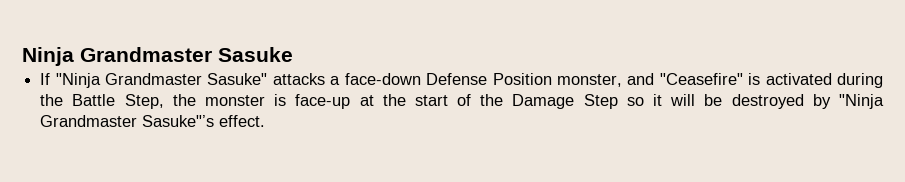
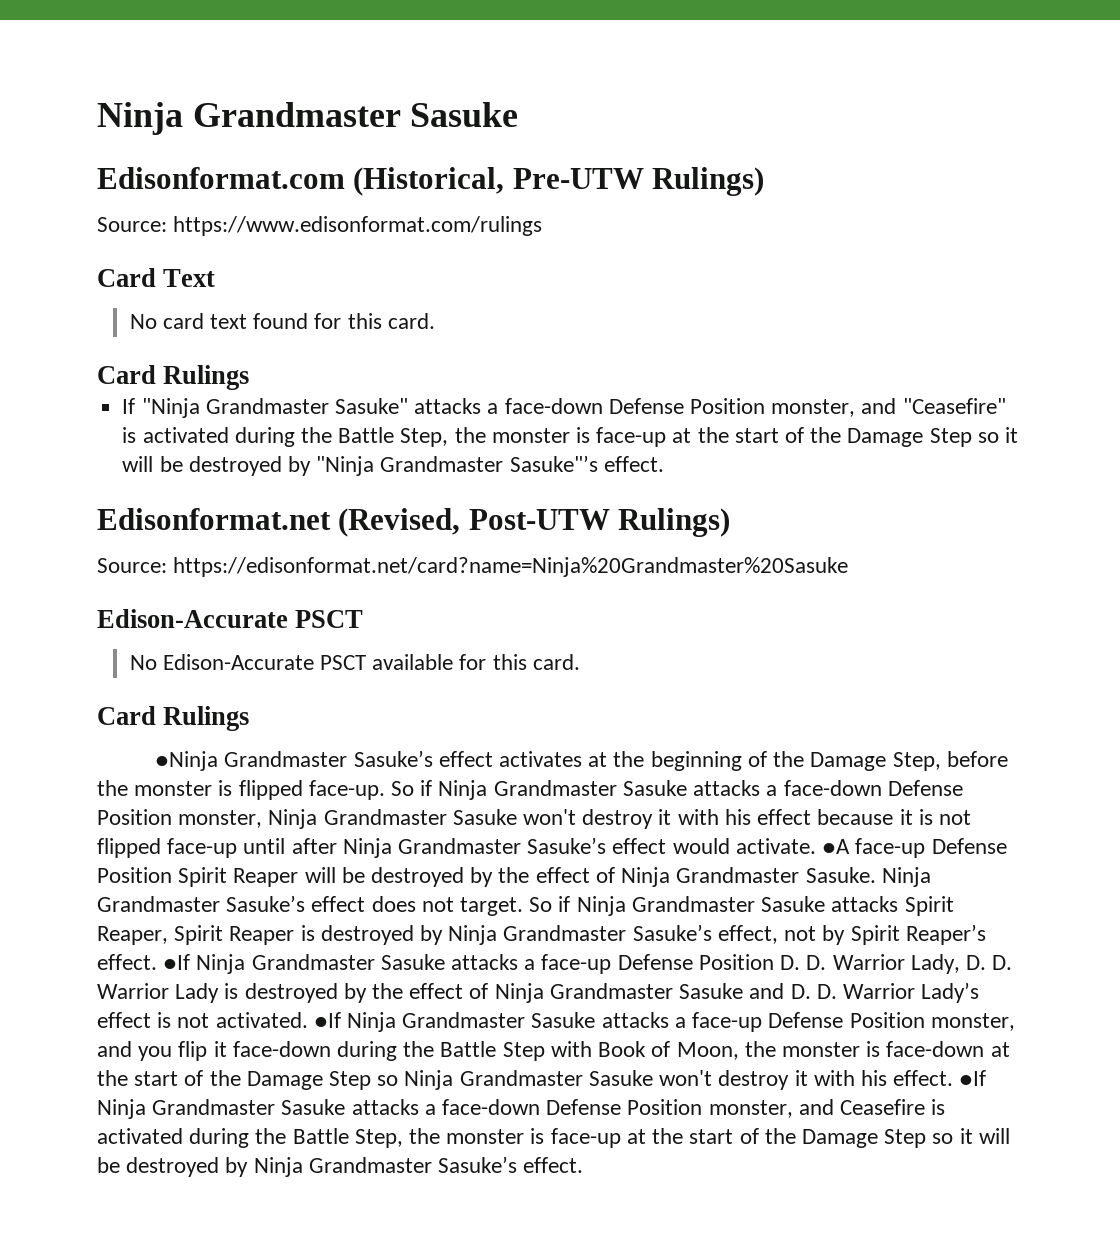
[22,47,293,66] Ninja Grandmaster Sasuke -> [97,102,519,135] [97,167,765,196] [97,216,543,236] [97,268,216,287] [129,313,435,329] [97,365,250,390] Ninja Grandmaster Sasuke // Edisonformat.com (Historical, Pre-UTW Rulings) // Source: https://www.edisonformat.com/rulings // Card Text // No card text found for this card. // Card Rulings
(266, 121) none -> [97,508,731,537] [97,557,849,577] [97,609,364,628] [129,654,580,670] [97,706,250,731] [155,750,1008,771] [97,780,963,800] [97,809,971,829] [97,837,1007,858] [97,867,931,887] [97,895,954,916] [97,924,986,945] [97,954,1013,974] [97,982,980,1003] [97,1012,1015,1032] [97,1041,1010,1061] [97,1070,987,1090] [97,1099,946,1119] [97,1128,1010,1148] [97,1156,584,1177] // Edisonformat.net (Revised, Post-UTW Rulings) // Source: https://edisonformat.net/card?name=Ninja%20Grandmaster%20Sasuke // Edison-Accurate PSCT // No Edison-Accurate PSCT available for this card. // Card Rulings // ●Ninja Grandmaster Sasuke’s effect activates at the beginning of the Damage Step, before the monster is flipped face-up. So if Ninja Grandmaster Sasuke attacks a face-down Defense Position monster, Ninja Grandmaster Sasuke won't destroy it with his effect because it is not flipped face-up until after Ninja Grandmaster Sasuke’s effect would activate. ●A face-up Defense Position Spirit Reaper will be destroyed by the effect of Ninja Grandmaster Sasuke. Ninja Grandmaster Sasuke’s effect does not target. So if Ninja Grandmaster Sasuke attacks Spirit Reaper, Spirit Reaper is destroyed by Ninja Grandmaster Sasuke’s effect, not by Spirit Reaper’s effect. ●If Ninja Grandmaster Sasuke attacks a face-up Defense Position D. D. Warrior Lady, D. D. Warrior Lady is destroyed by the effect of Ninja Grandmaster Sasuke and D. D. Warrior Lady’s effect is not activated. ●If Ninja Grandmaster Sasuke attacks a face-up Defense Position monster, and you flip it face-down during the Battle Step with Book of Moon, the monster is face-down at the start of the Damage Step so Ninja Grandmaster Sasuke won't destroy it with his effect. ●If Ninja Grandmaster Sasuke attacks a face-down Defense Position monster, and Ceasefire is activated during the Battle Step, the monster is face-up at the start of the Damage Step so it will be destroyed by Ninja Grandmaster Sasuke’s effect.

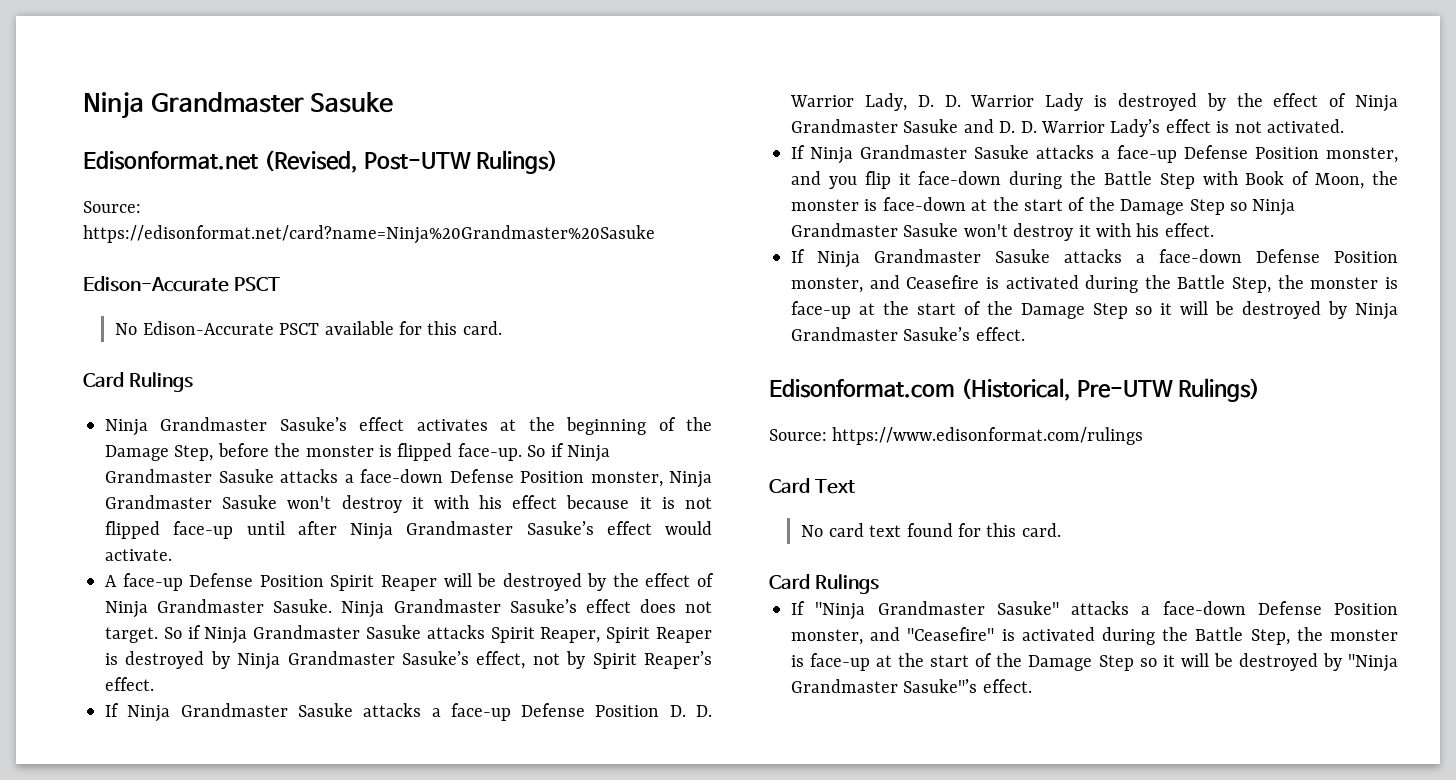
[97,102,519,135] Ninja Grandmaster Sasuke -> [83,92,394,119] [83,150,559,174] [83,201,141,213] [83,225,655,244] [83,276,280,292] [115,321,502,335] [83,372,193,392] [105,417,713,436] [105,443,610,462] [105,469,712,488] [105,495,712,513] [105,521,712,540] [105,549,172,561] [105,573,715,591] [105,599,712,618] [105,625,712,644] [105,651,712,670] [105,677,154,691] [105,703,712,722] [790,93,1398,112] [791,119,1344,137] [791,145,1398,164] [791,171,1398,189] [791,197,1296,216] [791,223,1214,241] [791,249,1398,268] [791,275,1398,293] [791,301,1398,320] [791,327,1025,341] Ninja Grandmaster Sasuke // Edisonformat.net (Revised, Post-UTW Rulings) // Source: https://edisonformat.net/card?name=Ninja%20Grandmaster%20Sasuke // Edison-Accurate PSCT // No Edison-Accurate PSCT available for this card. // Card Rulings // Ninja Grandmaster Sasuke’s effect activates at the beginning of the Damage Step, before the monster is flipped face-up. So if Ninja Grandmaster Sasuke attacks a face-down Defense Position monster, Ninja Grandmaster Sasuke won't destroy it with his effect because it is not flipped face-up until after Ninja Grandmaster Sasuke’s effect would activate. // A face-up Defense Position Spirit Reaper will be destroyed by the effect of Ninja Grandmaster Sasuke. Ninja Grandmaster Sasuke’s effect does not target. So if Ninja Grandmaster Sasuke attacks Spirit Reaper, Spirit Reaper is destroyed by Ninja Grandmaster Sasuke’s effect, not by Spirit Reaper’s effect. // If Ninja Grandmaster Sasuke attacks a face-up Defense Position D. D. Warrior Lady, D. D. Warrior Lady is destroyed by the effect of Ninja Grandmaster Sasuke and D. D. Warrior Lady’s effect is not activated. // If Ninja Grandmaster Sasuke attacks a face-up Defense Position monster, and you flip it face-down during the Battle Step with Book of Moon, the monster is face-down at the start of the Damage Step so Ninja Grandmaster Sasuke won't destroy it with his effect. // If Ninja Grandmaster Sasuke attacks a face-down Defense Position monster, and Ceasefire is activated during the Battle Step, the monster is face-up at the start of the Damage Step so it will be destroyed by Ninja Grandmaster Sasuke’s effect.
[97,508,731,537] [97,557,849,577] [97,609,364,628] [129,654,580,670] [97,706,250,731] [155,750,1008,771] [97,780,963,800] [97,809,971,829] [97,837,1007,858] [97,867,931,887] [97,895,954,916] [97,924,986,945] [97,954,1013,974] [97,982,980,1003] [97,1012,1015,1032] [97,1041,1010,1061] [97,1070,987,1090] [97,1099,946,1119] [97,1128,1010,1148] [97,1156,584,1177] // Edisonformat.net (Revised, Post-UTW Rulings) // Source: https://edisonformat.net/card?name=Ninja%20Grandmaster%20Sasuke // Edison-Accurate PSCT // No Edison-Accurate PSCT available for this card. // Card Rulings // ●Ninja Grandmaster Sasuke’s effect activates at the beginning of the Damage Step, before the monster is flipped face-up. So if Ninja Grandmaster Sasuke attacks a face-down Defense Position monster, Ninja Grandmaster Sasuke won't destroy it with his effect because it is not flipped face-up until after Ninja Grandmaster Sasuke’s effect would activate. ●A face-up Defense Position Spirit Reaper will be destroyed by the effect of Ninja Grandmaster Sasuke. Ninja Grandmaster Sasuke’s effect does not target. So if Ninja Grandmaster Sasuke attacks Spirit Reaper, Spirit Reaper is destroyed by Ninja Grandmaster Sasuke’s effect, not by Spirit Reaper’s effect. ●If Ninja Grandmaster Sasuke attacks a face-up Defense Position D. D. Warrior Lady, D. D. Warrior Lady is destroyed by the effect of Ninja Grandmaster Sasuke and D. D. Warrior Lady’s effect is not activated. ●If Ninja Grandmaster Sasuke attacks a face-up Defense Position monster, and you flip it face-down during the Battle Step with Book of Moon, the monster is face-down at the start of the Damage Step so Ninja Grandmaster Sasuke won't destroy it with his effect. ●If Ninja Grandmaster Sasuke attacks a face-down Defense Position monster, and Ceasefire is activated during the Battle Step, the monster is face-up at the start of the Damage Step so it will be destroyed by Ninja Grandmaster Sasuke’s effect. -> (1032, 686) none

